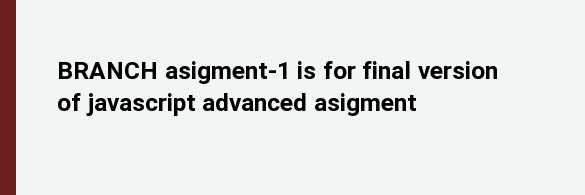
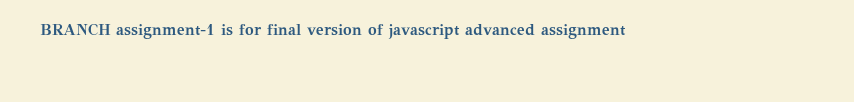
[164,61,291,84] asigment-1 -> [116,24,215,39] assignment-1
[313,93,417,116] asigment -> [541,24,626,39] assignment

